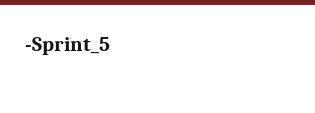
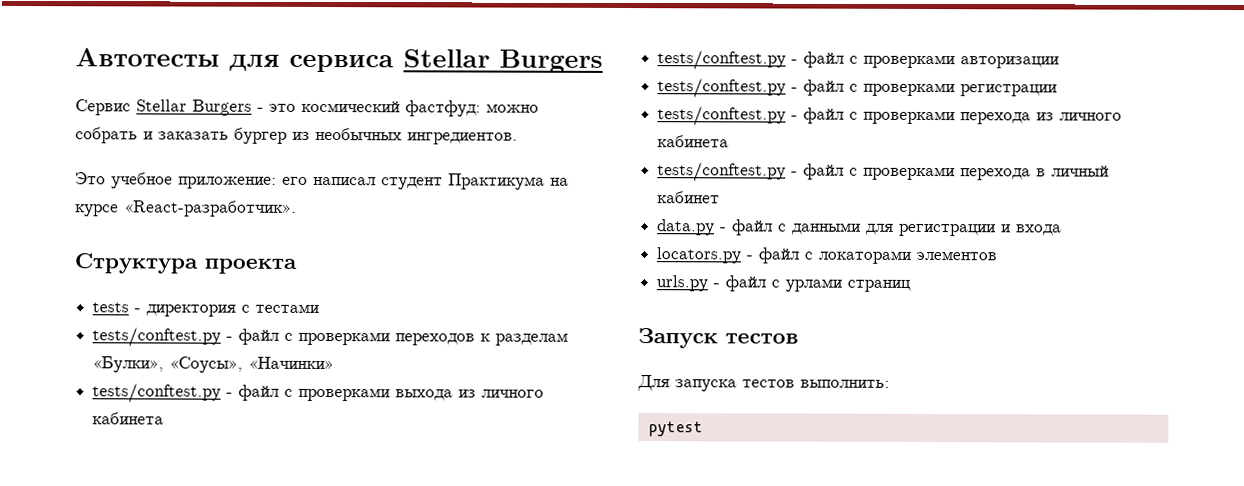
[25,37,110,55] -Sprint_5 -> [75,48,603,73] [75,99,539,117] [75,127,518,145] [75,172,569,190] [75,200,297,217] [74,253,297,274] [92,302,320,317] [92,327,569,347] [92,356,335,373] [92,383,545,403] [92,412,165,425] [657,50,1060,70] [657,78,1058,98] [657,106,1123,126] [657,135,730,148] [657,162,1110,182] [657,191,721,204] [657,219,1063,237] [656,247,998,264] [656,275,912,292] [638,328,799,349] [637,375,890,392] [647,421,703,437] Автотесты для сервиса Stellar Burgers // Сервис Stellar Burgers - это космический фастфуд: можно собрать и заказать бургер из необычных ингредиентов. // Это учебное приложение: его написал студент Практикума на курсе «React-разработчик». // Структура проекта // tests - директория с тестами // tests/conftest.py - файл с проверками переходов к разделам «Булки», «Соусы», «Начинки» // tests/conftest.py - файл с проверками выхода из личного кабинета // tests/conftest.py - файл с проверками авторизации // tests/conftest.py - файл с проверками регистрации // tests/conftest.py - файл с проверками перехода из личного кабинета // tests/conftest.py - файл с проверками перехода в личный кабинет // data.py - файл с данными для регистрации и входа // locators.py - файл с локаторами элементов // urls.py - файл с урлами страниц // Запуск тестов // Для запуска тестов выполнить: // pytest

